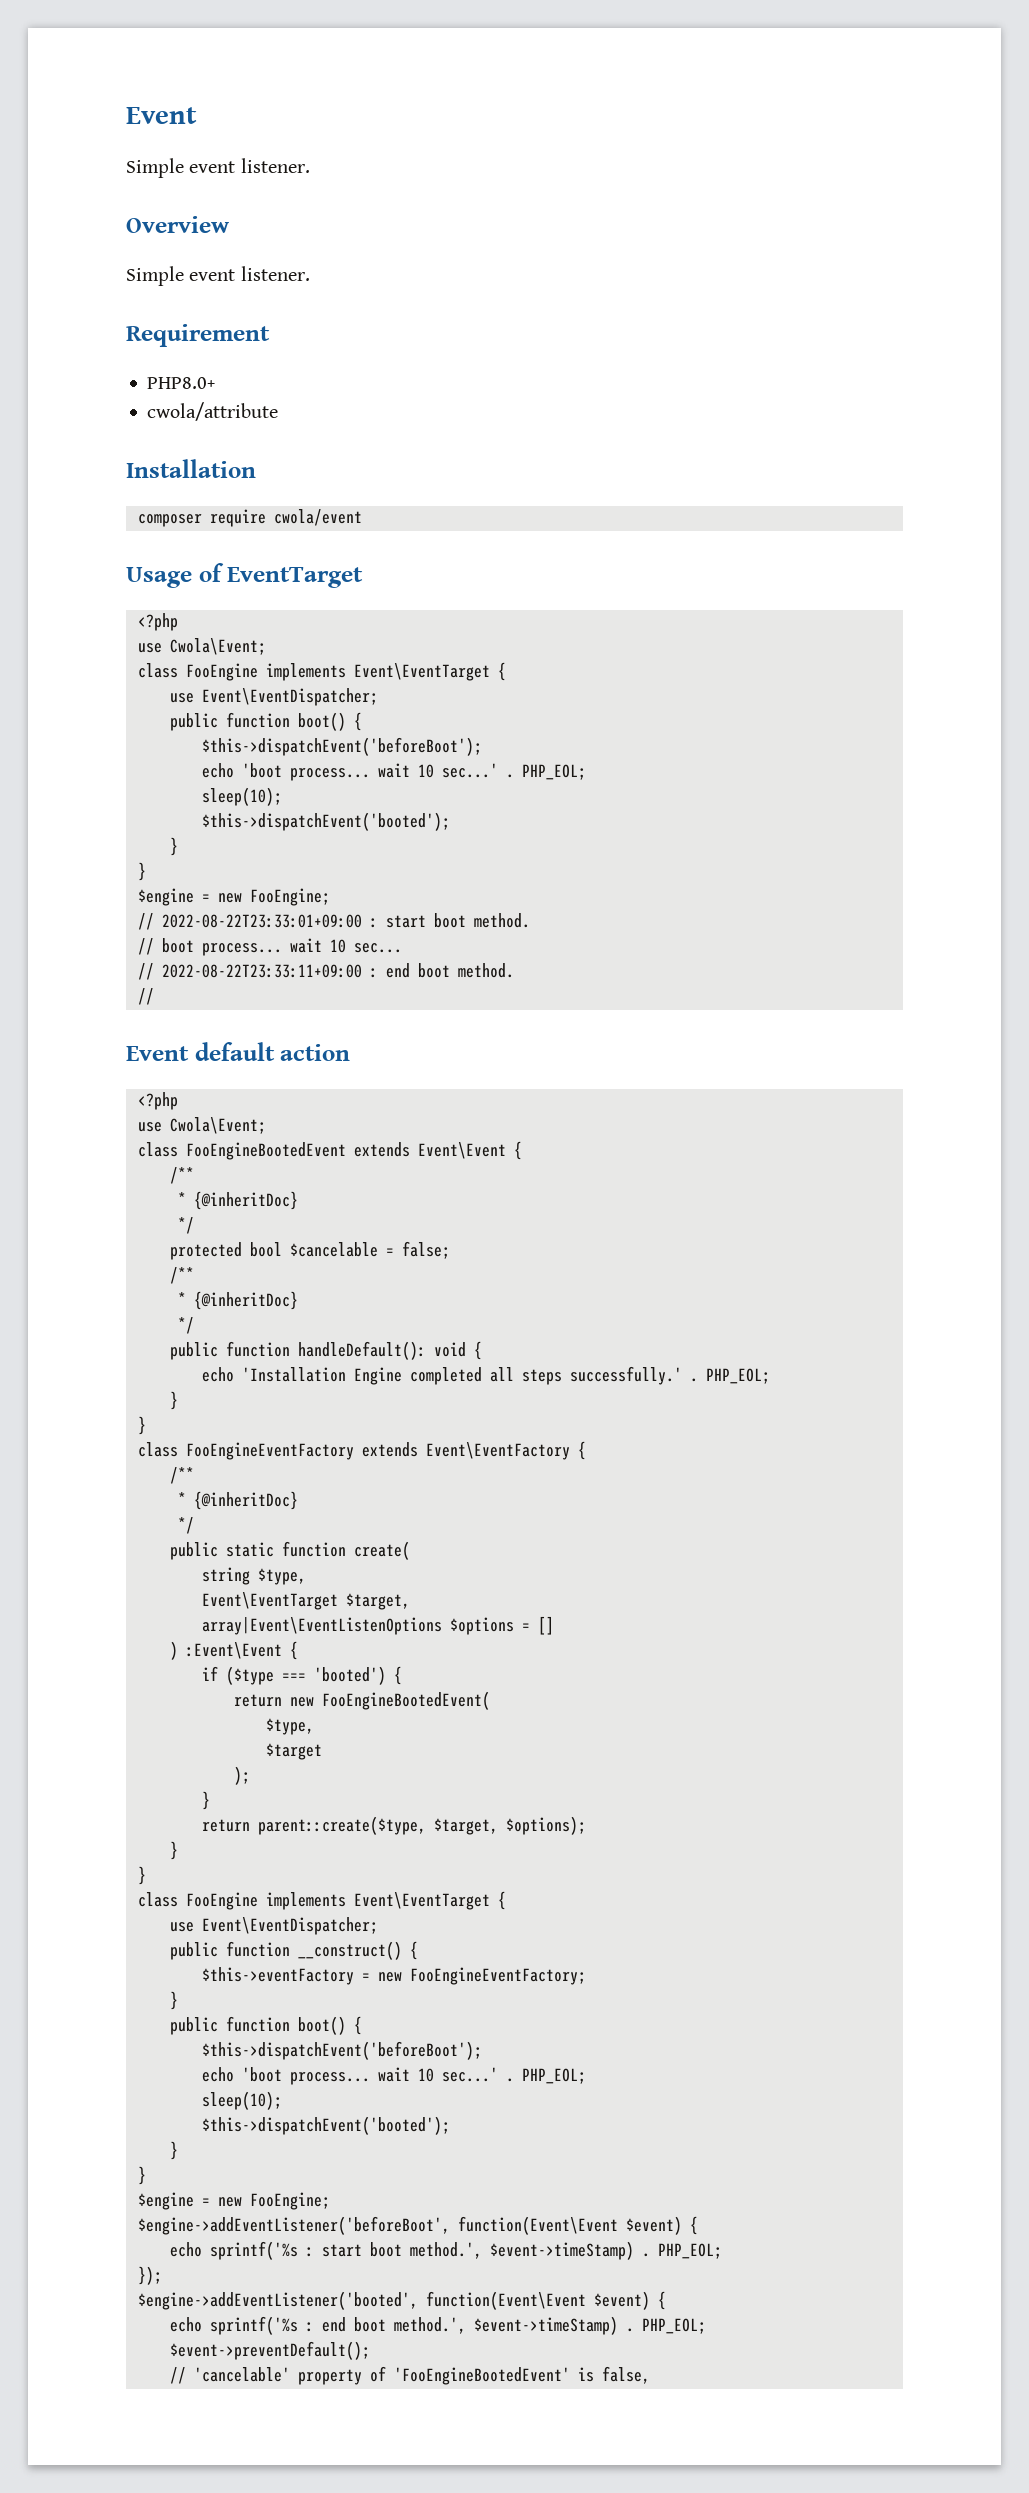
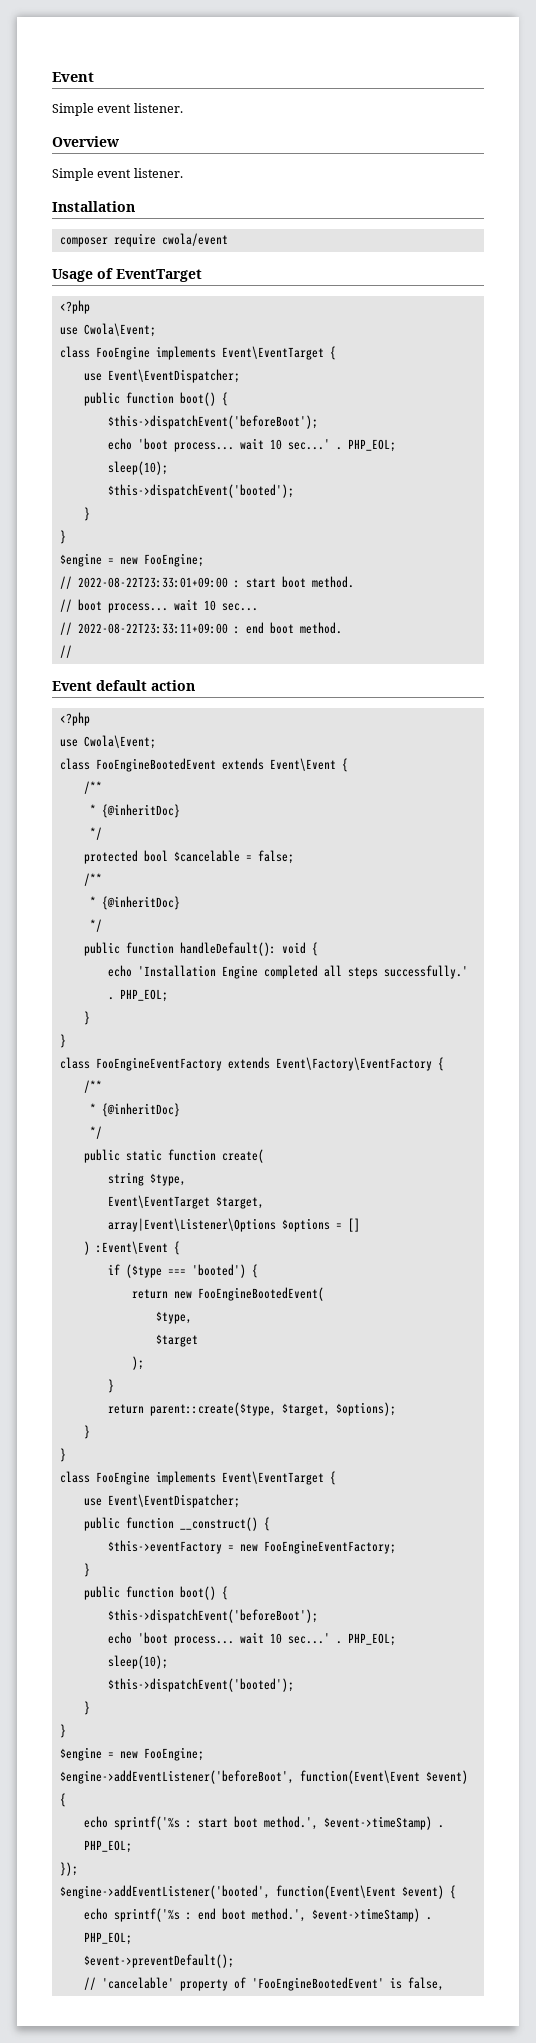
[126,324,270,347] [147,377,216,389] [147,402,279,421] // Requirement // PHP8.0+ // cwola/attribute -> (183, 173) none
[425,1442,570,1460] Event\EventFactory -> [275,1057,432,1071] Event\Factory\EventFactory
[201,1617,442,1635] array|Event\EventListenOptions -> [107,1218,276,1232] array|Event\Listener\Options

